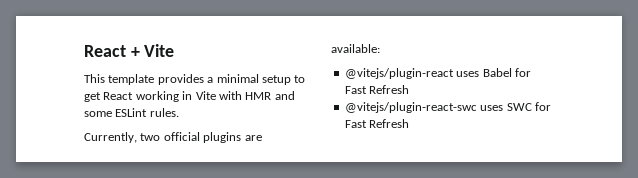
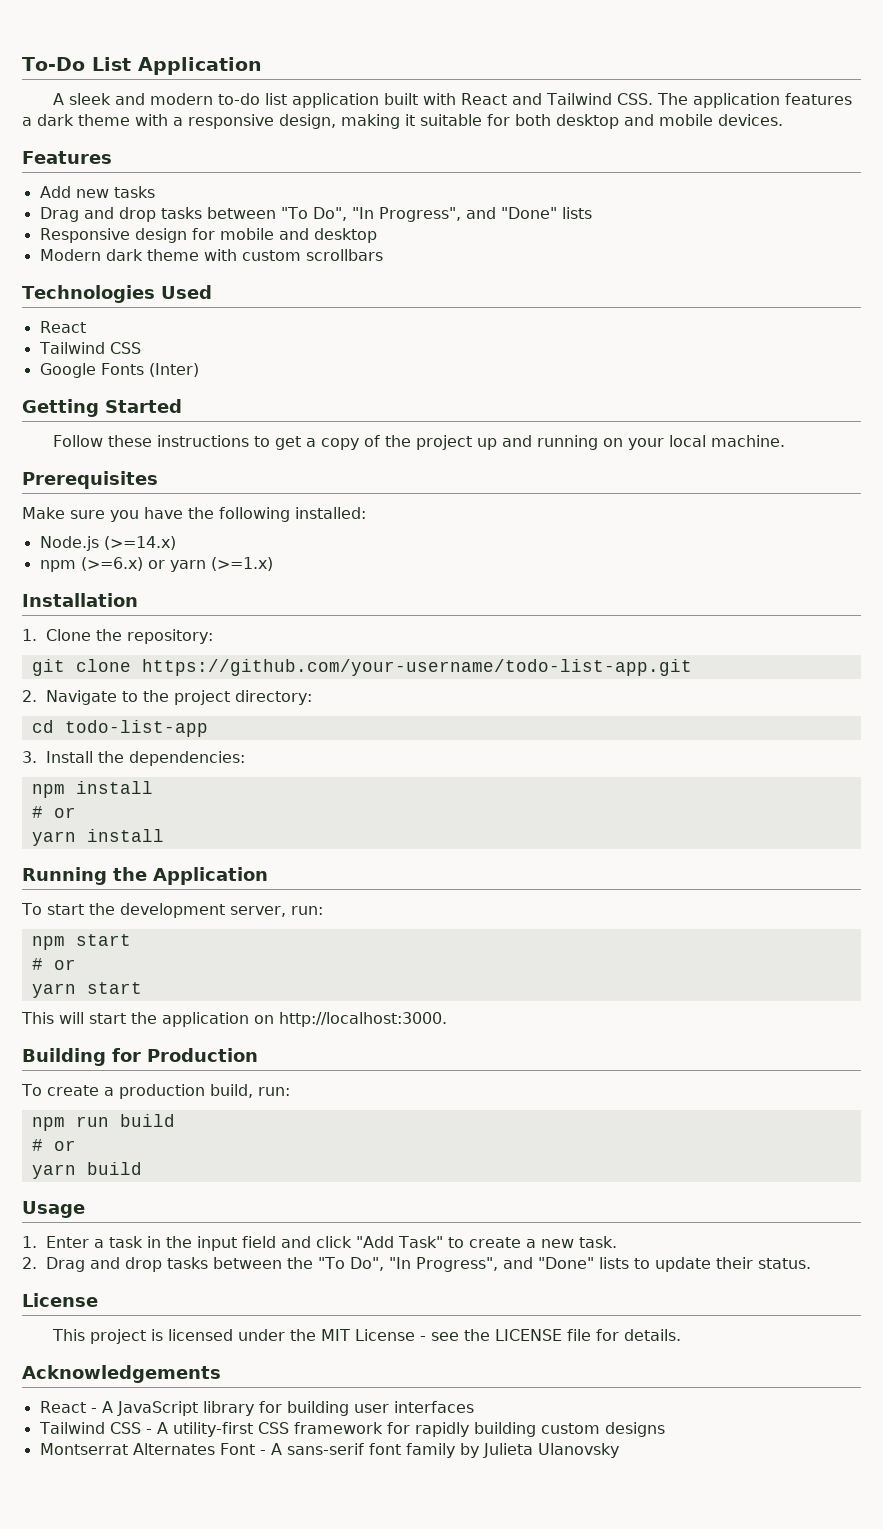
[84,44,175,57] [84,74,306,85] [84,91,295,102] [84,108,179,117] [84,132,262,143] [331,44,380,53] [344,68,531,79] [344,85,410,94] [344,102,551,113] [344,119,410,128] React + Vite // This template provides a minimal setup to get React working in Vite with HMR and some ESLint rules. // Currently, two official plugins are available: // @vitejs/plugin-react uses Babel for Fast Refresh // @vitejs/plugin-react-swc uses SWC for Fast Refresh -> [22,57,262,75] [52,93,852,108] [22,114,783,129] [22,151,112,164] [39,186,155,198] [39,207,592,222] [39,228,377,243] [39,249,383,261] [22,285,212,303] [39,321,86,333] [38,342,141,354] [39,363,199,378] [22,399,182,417] [52,435,785,450] [22,471,158,489] [22,507,366,522] [39,536,176,551] [39,557,273,572] [22,593,138,607] [22,629,214,644] [31,659,692,676] [22,690,313,705] [31,720,208,737] [22,751,246,766] [31,781,153,798] [31,806,76,818] [31,829,164,846] [22,867,268,885] [21,903,323,918] [31,934,131,950] [31,958,76,970] [31,982,142,998] [21,1012,447,1027] [22,1048,258,1066] [21,1084,290,1099] [31,1114,175,1131] [31,1139,76,1151] [31,1162,142,1179] [22,1201,85,1218] [22,1236,618,1251] [22,1257,812,1272] [22,1293,98,1307] [51,1329,681,1344] [22,1365,221,1383] [39,1401,474,1416] [38,1422,665,1437] [39,1443,619,1458] To-Do List Application // A sleek and modern to-do list application built with React and Tailwind CSS. The application features a dark theme with a responsive design, making it suitable for both desktop and mobile devices. // Features // Add new tasks // Drag and drop tasks between "To Do", "In Progress", and "Done" lists // Responsive design for mobile and desktop // Modern dark theme with custom scrollbars // Technologies Used // React // Tailwind CSS // Google Fonts (Inter) // Getting Started // Follow these instructions to get a copy of the project up and running on your local machine. // Prerequisites // Make sure you have the following installed: // Node.js (>=14.x) // npm (>=6.x) or yarn (>=1.x) // Installation // 1. Clone the repository: // git clone https://github.com/your-username/todo-list-app.git // 2. Navigate to the project directory: // cd todo-list-app // 3. Install the dependencies: // npm install // # or // yarn install // Running the Application // To start the development server, run: // npm start // # or // yarn start // This will start the application on http://localhost:3000. // Building for Production // To create a production build, run: // npm run build // # or // yarn build // Usage // 1. Enter a task in the input field and click "Add Task" to create a new task. // 2. Drag and drop tasks between the "To Do", "In Progress", and "Done" lists to update their status. // License // This project is licensed under the MIT License - see the LICENSE file for details. // Acknowledgements // React - A JavaScript library for building user interfaces // Tailwind CSS - A utility-first CSS framework for rapidly building custom designs // Montserrat Alternates Font - A sans-serif font family by Julieta Ulanovsky

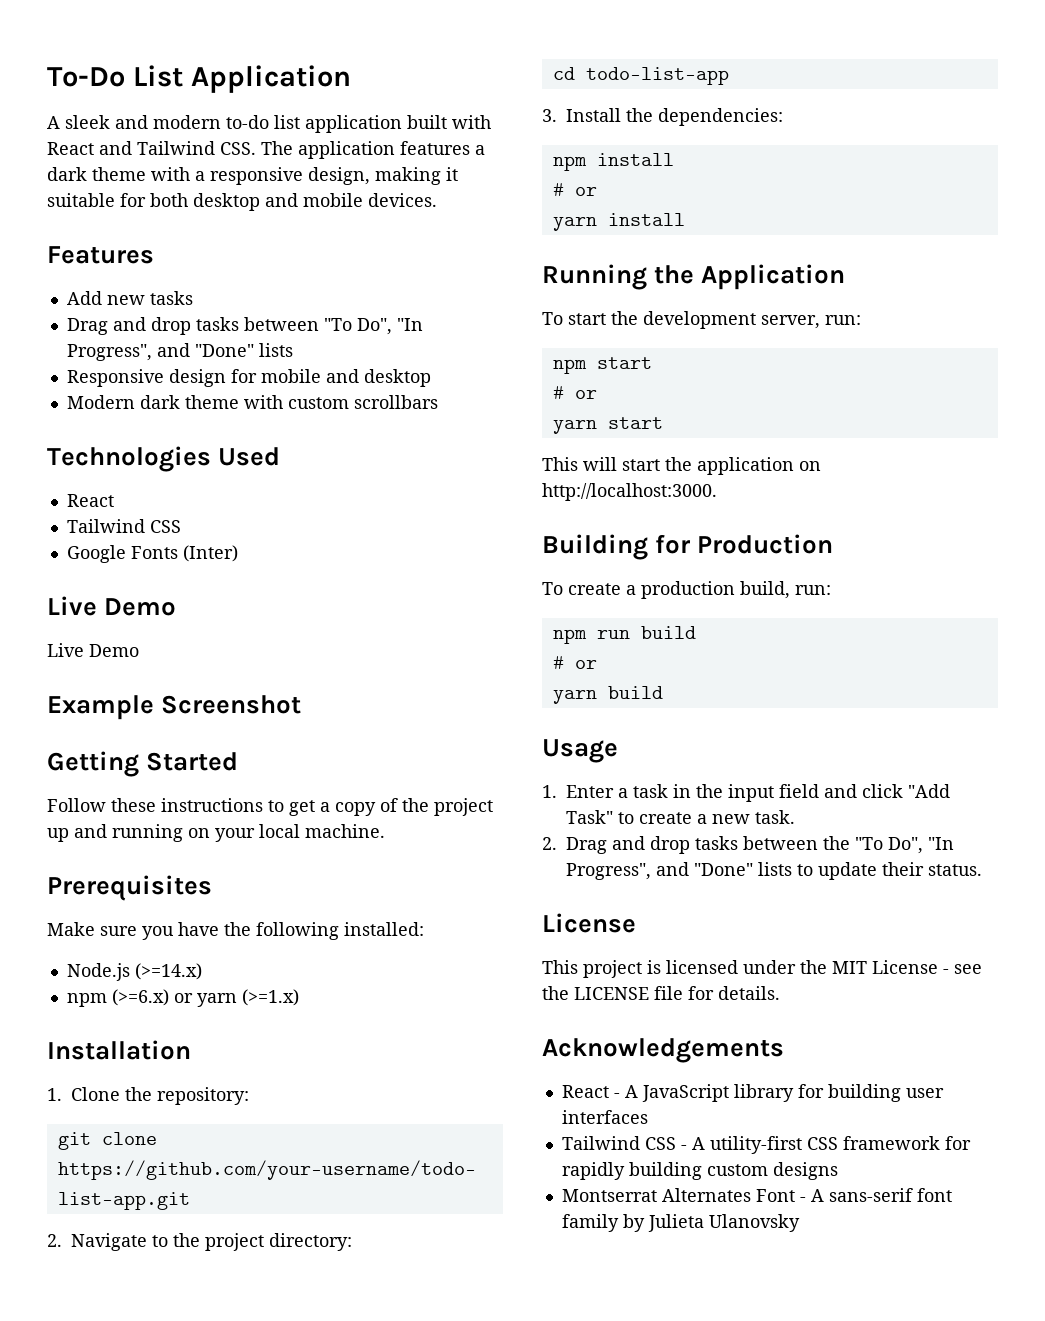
(199, 370) none -> [47,596,177,616] [47,643,139,657] [47,695,302,720] // Live Demo // Live Demo // Example Screenshot

